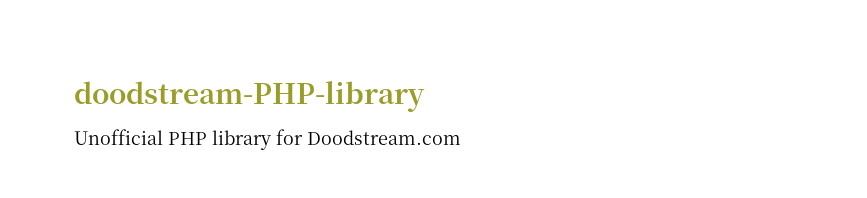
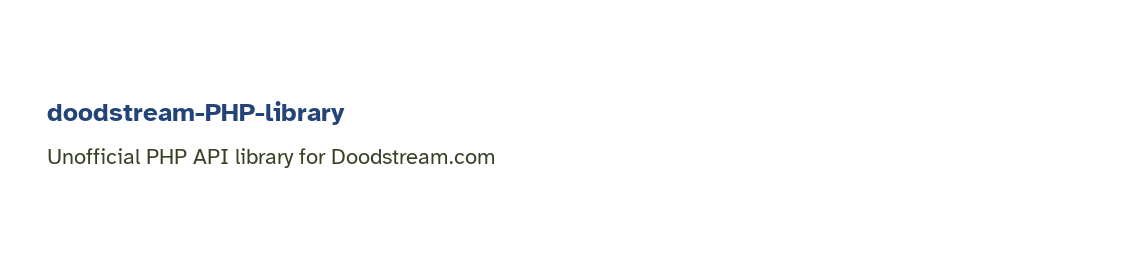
(207, 138) none -> [193,149,229,164] API

